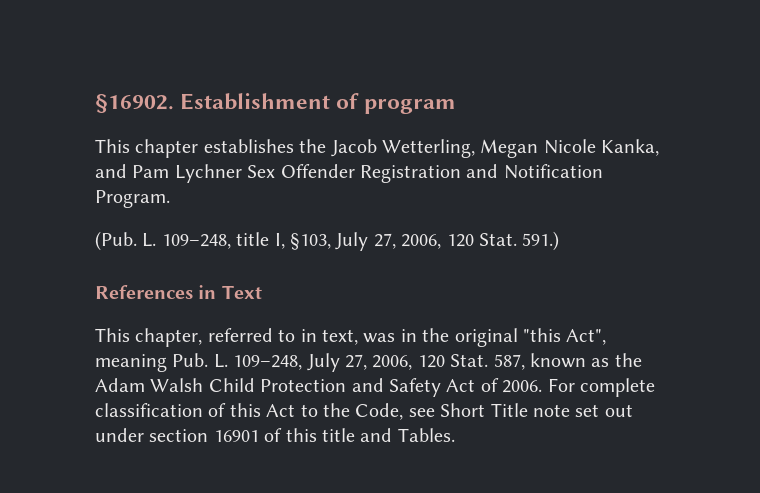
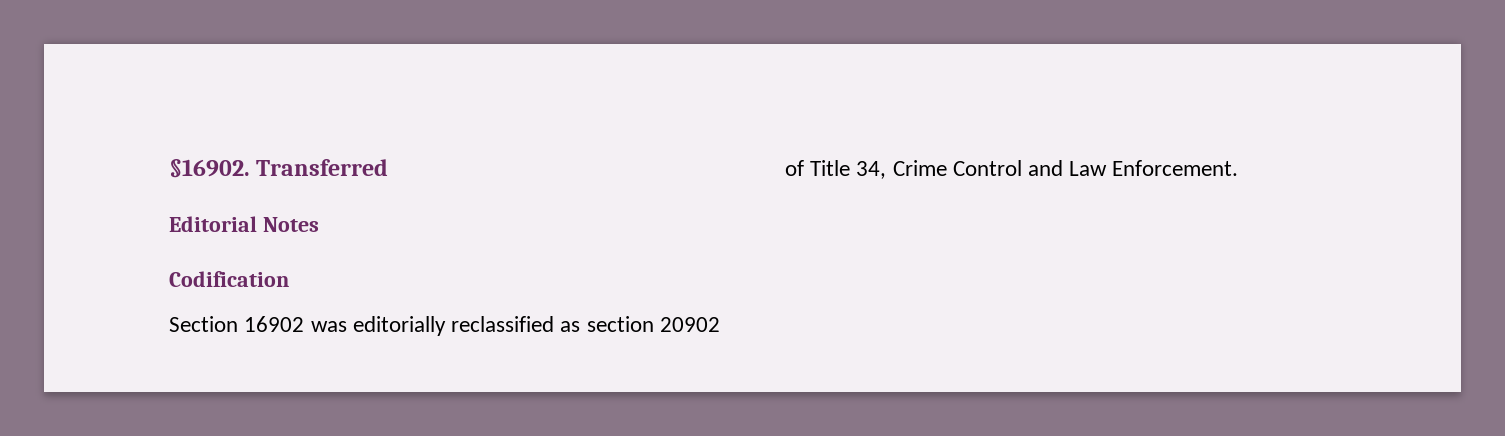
[180,93,456,114] [95,139,660,158] [95,164,603,183] [95,190,170,208] [95,231,560,251] [95,285,262,299] [95,328,607,347] [95,353,642,372] [95,378,655,397] [95,403,633,420] [95,428,455,442] Establishment of program // This chapter establishes the Jacob Wetterling, Megan Nicole Kanka, and Pam Lychner Sex Offender Registration and Notification Program. // (Pub. L. 109–248, title I, §103, July 27, 2006, 120 Stat. 591.) // References in Text // This chapter, referred to in text, was in the original "this Act", meaning Pub. L. 109–248, July 27, 2006, 120 Stat. 587, known as the Adam Walsh Child Protection and Safety Act of 2006. For complete classification of this Act to the Code, see Short Title note set out under section 16901 of this title and Tables. -> [256,159,389,176] [169,216,319,232] [169,271,289,287] [169,316,720,336] [785,160,1239,179] Transferred // Editorial Notes // Codification // Section 16902 was editorially reclassified as section 20902 of Title 34, Crime Control and Law Enforcement.

